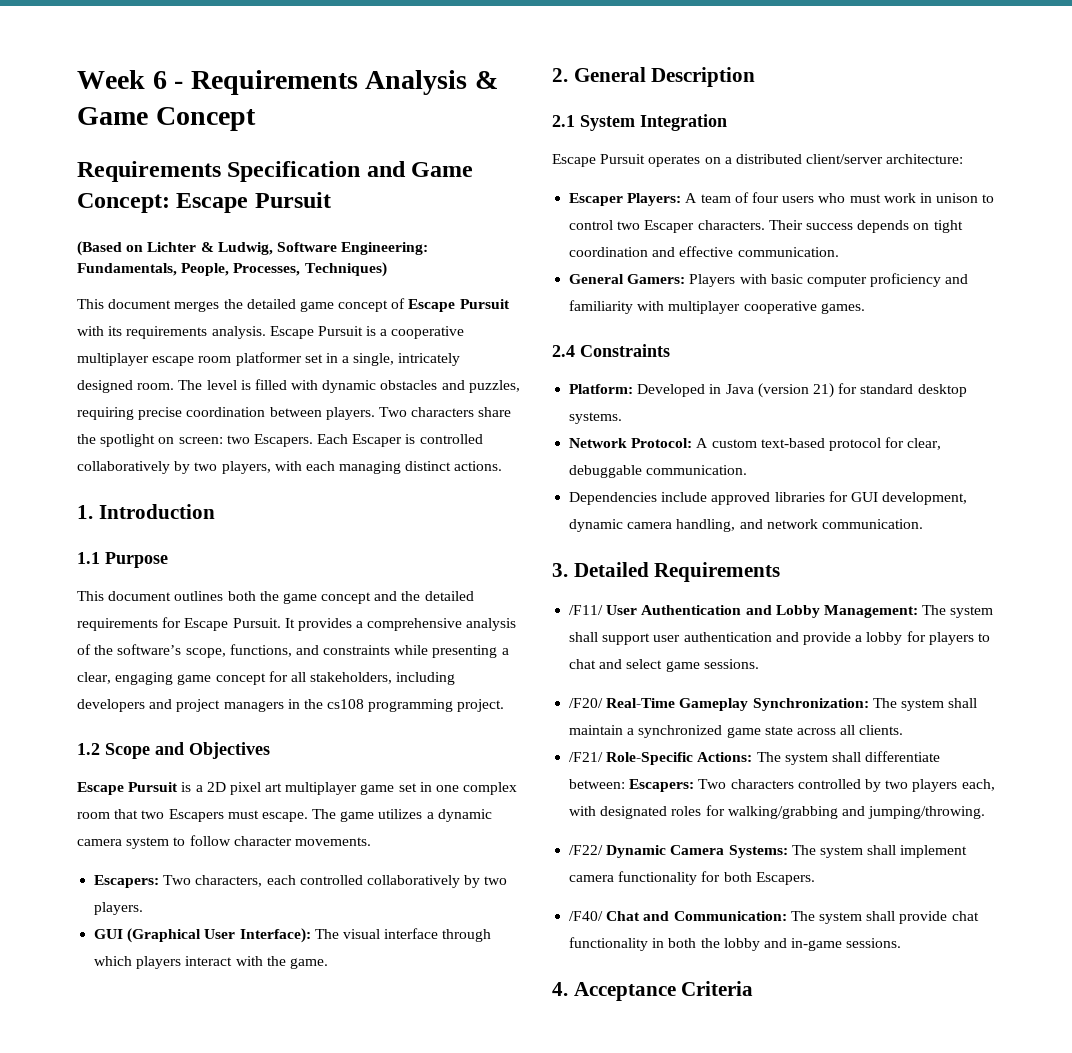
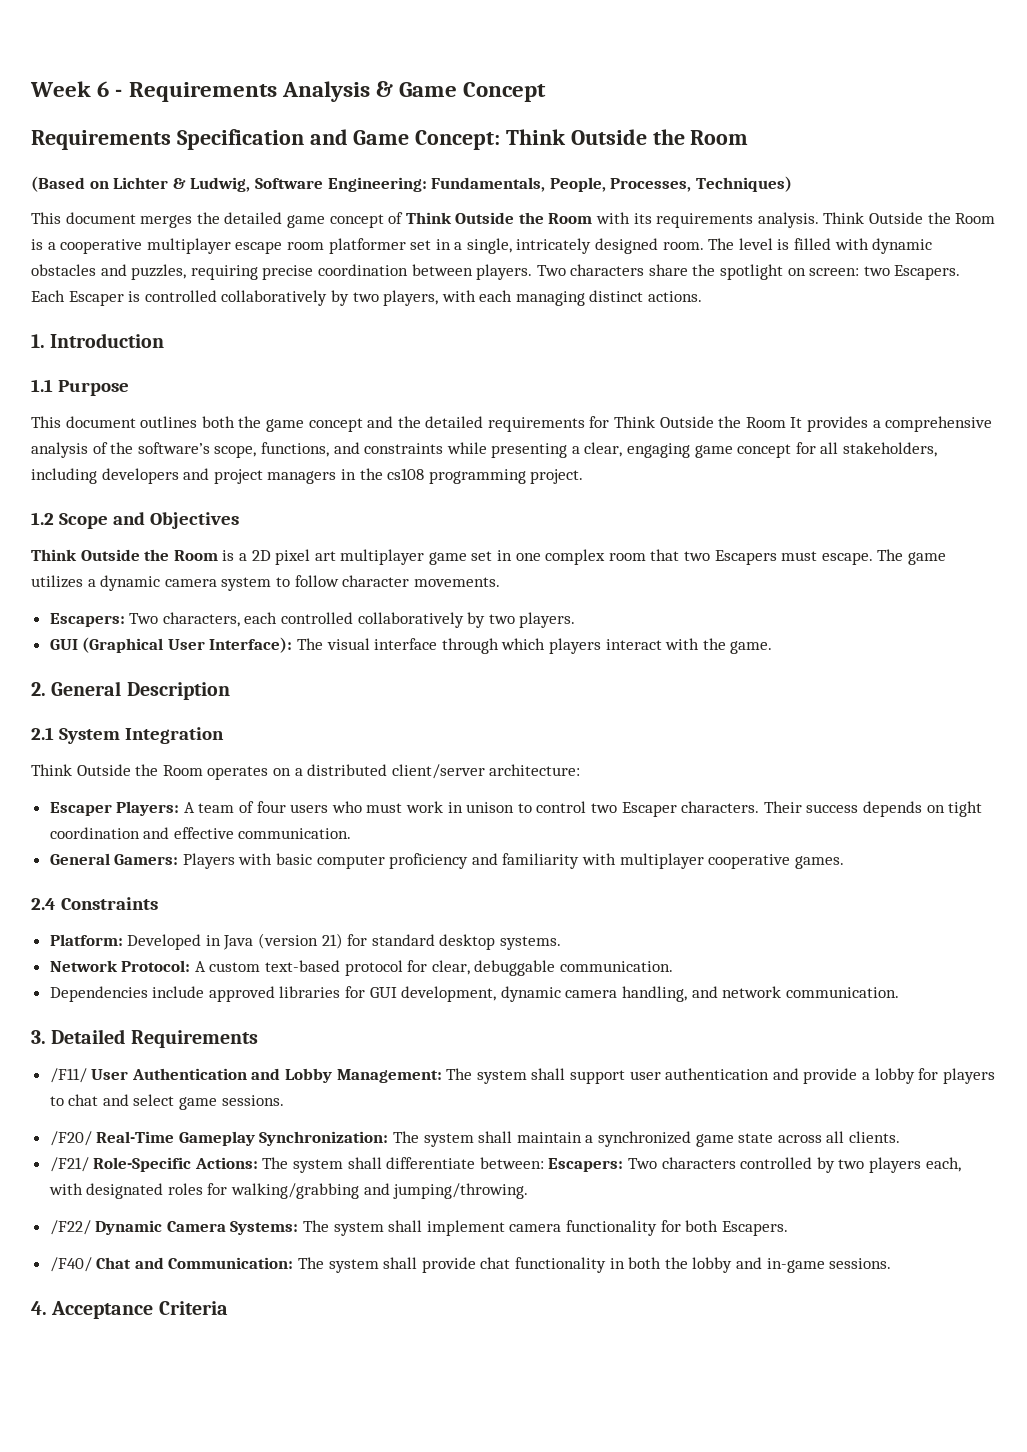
[176,192,331,213] Escape Pursuit -> [506,129,749,145] Think Outside the Room
[408,299,510,312] [77,326,363,339] Escape Pursuit with its requirements analysis. Escape Pursuit -> [405,212,996,228] Think Outside the Room with its requirements analysis. Think Outside the Room
[184,618,281,631] Escape Pursuit. -> [614,416,786,428] Think Outside the Room
[77,782,179,795] Escape Pursuit -> [31,549,218,561] Think Outside the Room
[552,154,646,167] Escape Pursuit -> [31,764,203,776] Think Outside the Room

